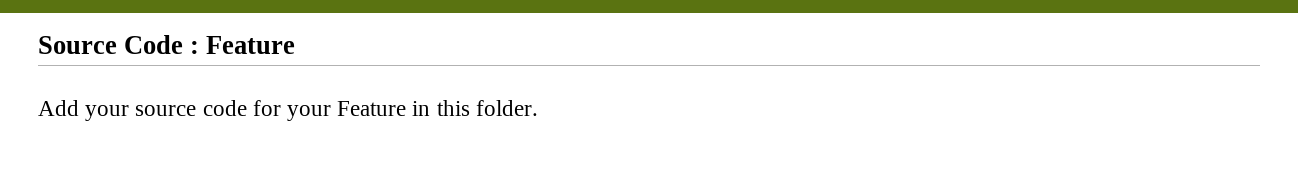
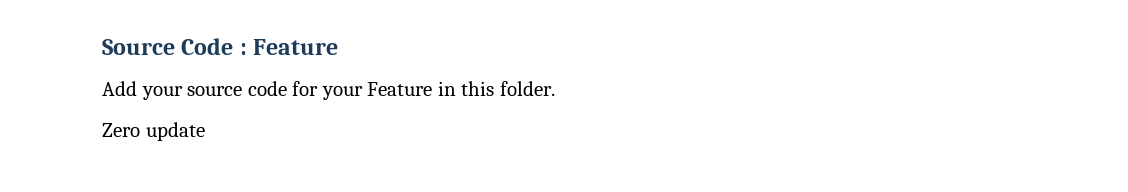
(538, 108) none -> [102,122,205,141] // Zero update

